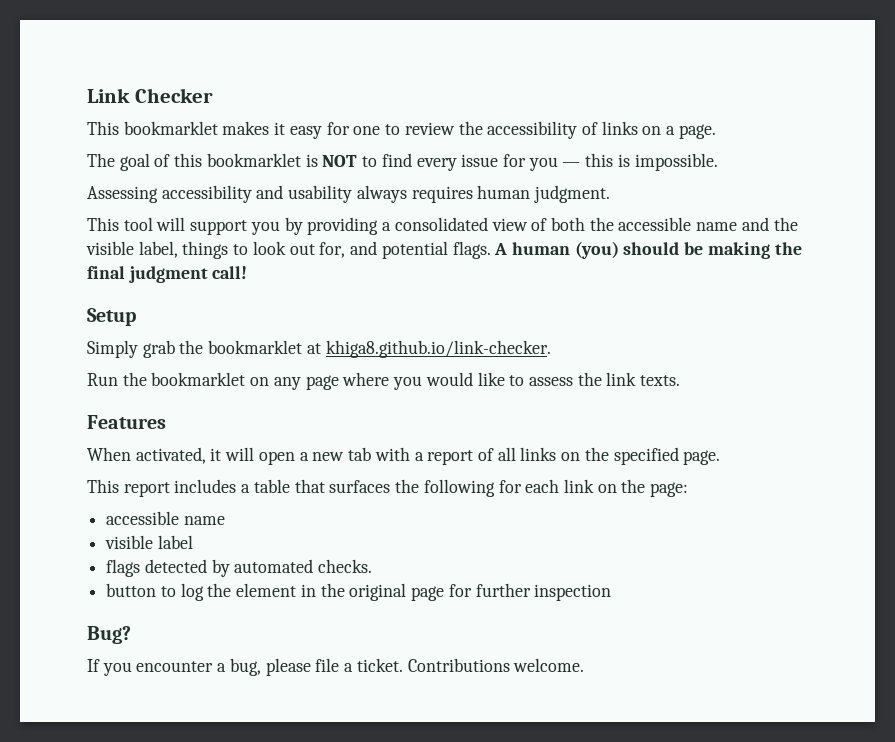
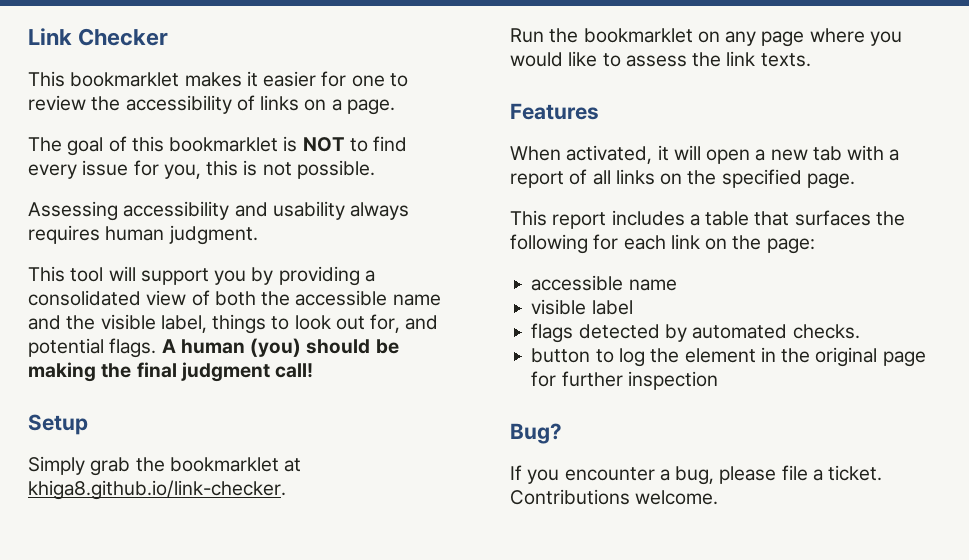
[289,126,322,139] easy -> [263,71,317,87] easier
[528,153,718,171] you — this is impossible. -> [163,160,375,179] you, this is not possible.

